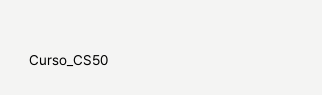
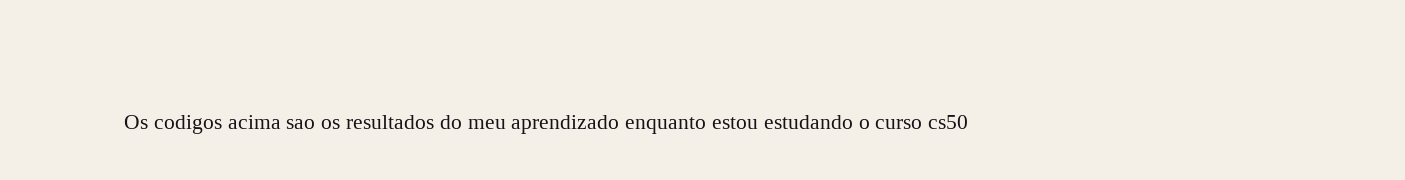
[29,54,108,67] Curso_CS50 -> [123,115,969,134] Os codigos acima sao os resultados do meu aprendizado enquanto estou estudando o curso cs50

